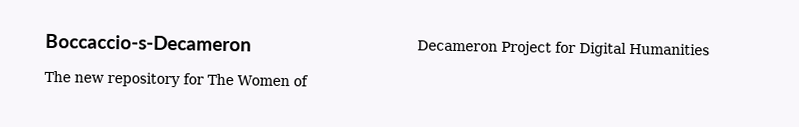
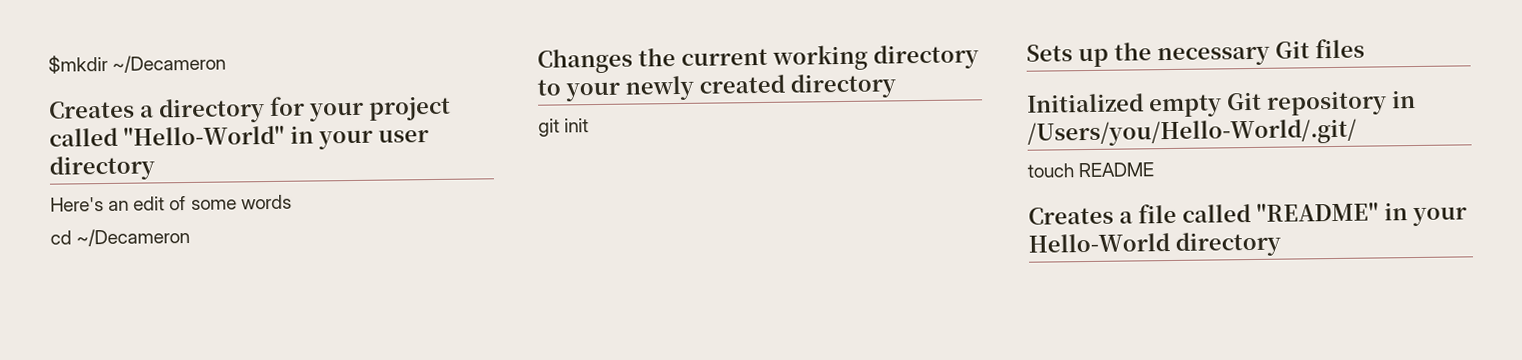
[45,33,252,52] [44,70,309,88] [417,40,710,57] Boccaccio-s-Decameron // The new repository for The Women of Decameron Project for Digital Humanities -> [48,54,227,74] [48,95,451,124] [49,125,429,150] [49,155,155,181] [50,194,292,212] [50,227,191,247] [537,44,979,74] [537,73,897,102] [538,118,590,137] [1026,38,1365,68] [1026,90,1416,118] [1027,118,1357,147] [1027,162,1155,178] [1028,202,1467,227] [1028,231,1281,257] $mkdir ~/Decameron // Creates a directory for your project called "Hello-World" in your user directory // Here's an edit of some words // cd ~/Decameron // Changes the current working directory to your newly created directory // git init // Sets up the necessary Git files // Initialized empty Git repository in /Users/you/Hello-World/.git/ // touch README // Creates a file called "README" in your Hello-World directory

